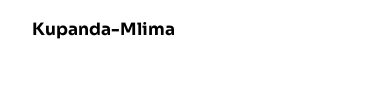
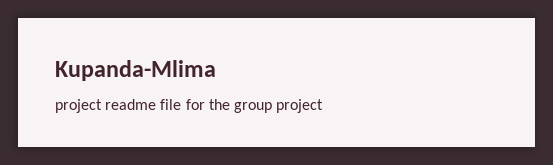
(175, 30) none -> [55,99,324,113] // project readme file for the group project

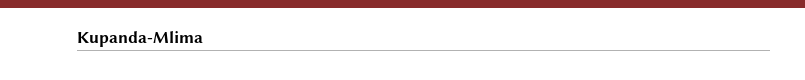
[55,99,324,113] // project readme file for the group project -> (203, 39) none

